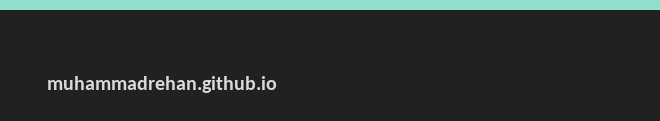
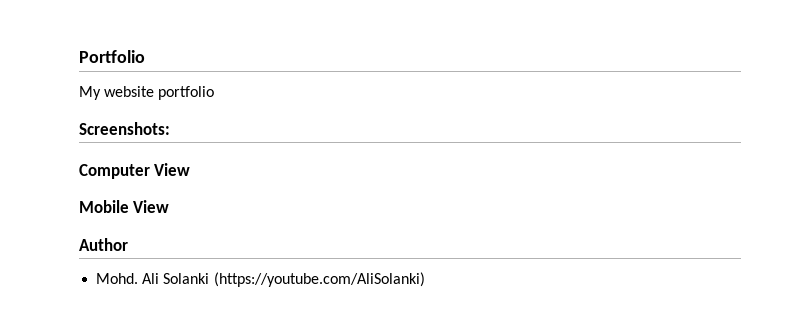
[47,76,277,93] muhammadrehan.github.io -> [79,50,145,63] [79,86,215,100] [79,122,170,135] [79,163,191,179] [79,200,170,213] [79,238,128,251] [96,272,425,287] Portfolio // My website portfolio // Screenshots: // Computer View // Mobile View // Author // Mohd. Ali Solanki (https://youtube.com/AliSolanki)

